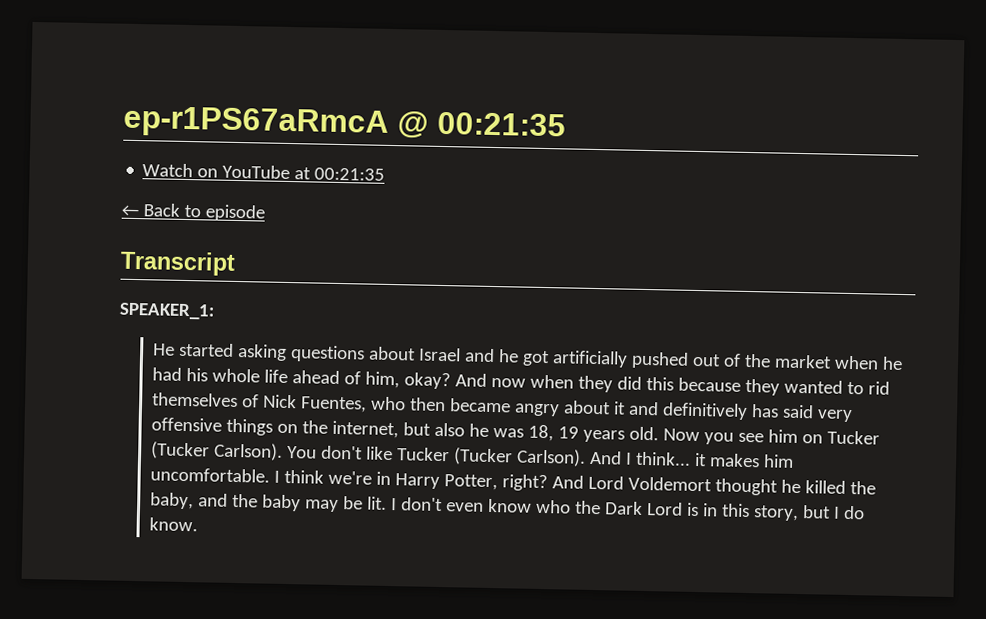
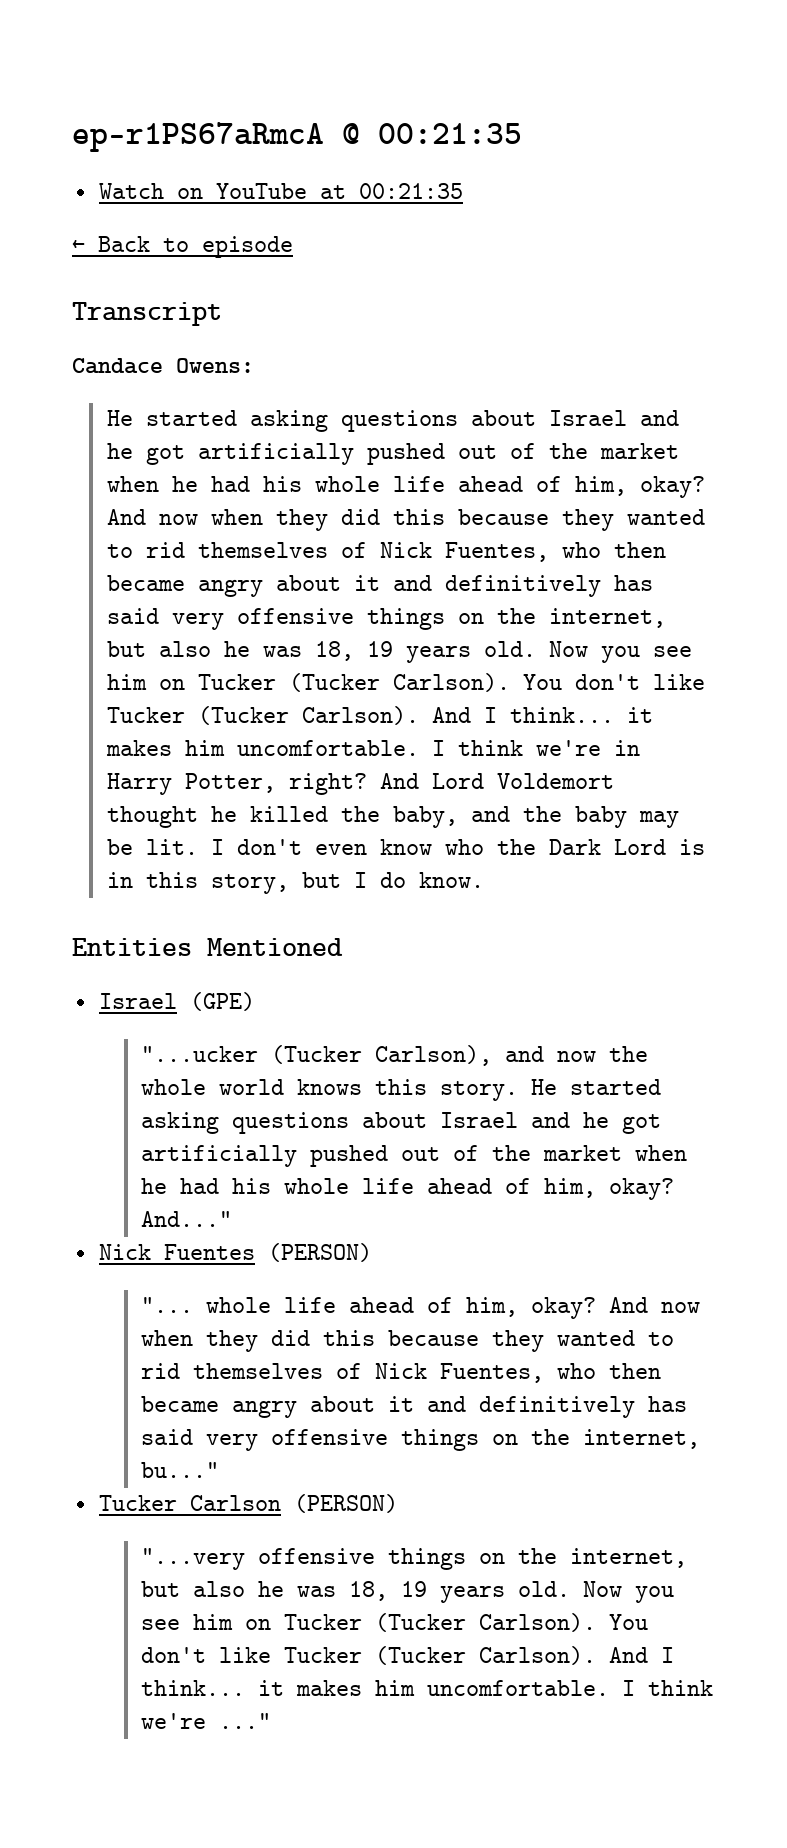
[119,302,215,320] SPEAKER_1: -> [72,358,254,374] Candace Owens:
(198, 524) none -> [72,938,343,956] [98,992,255,1011] [141,1045,649,1066] [141,1079,662,1101] [141,1112,662,1134] [141,1145,688,1167] [141,1178,675,1200] [141,1211,233,1227] [98,1243,372,1262] [141,1297,701,1319] [141,1330,675,1352] [141,1363,662,1383] [141,1396,688,1418] [141,1429,701,1451] [141,1462,220,1478] [98,1494,398,1513] [141,1548,688,1570] [141,1581,675,1603] [141,1613,649,1632] [141,1646,675,1665] [141,1680,714,1696] [141,1713,272,1729] // Entities Mentioned // Israel (GPE) // "...ucker (Tucker Carlson), and now the whole world knows this story. He started asking questions about Israel and he got artificially pushed out of the market when he had his whole life ahead of him, okay? And..." // Nick Fuentes (PERSON) // "... whole life ahead of him, okay? And now when they did this because they wanted to rid themselves of Nick Fuentes, who then became angry about it and definitively has said very offensive things on the internet, bu..." // Tucker Carlson (PERSON) // "...very offensive things on the internet, but also he was 18, 19 years old. Now you see him on Tucker (Tucker Carlson). You don't like Tucker (Tucker Carlson). And I think... it makes him uncomfortable. I think we're ..."

